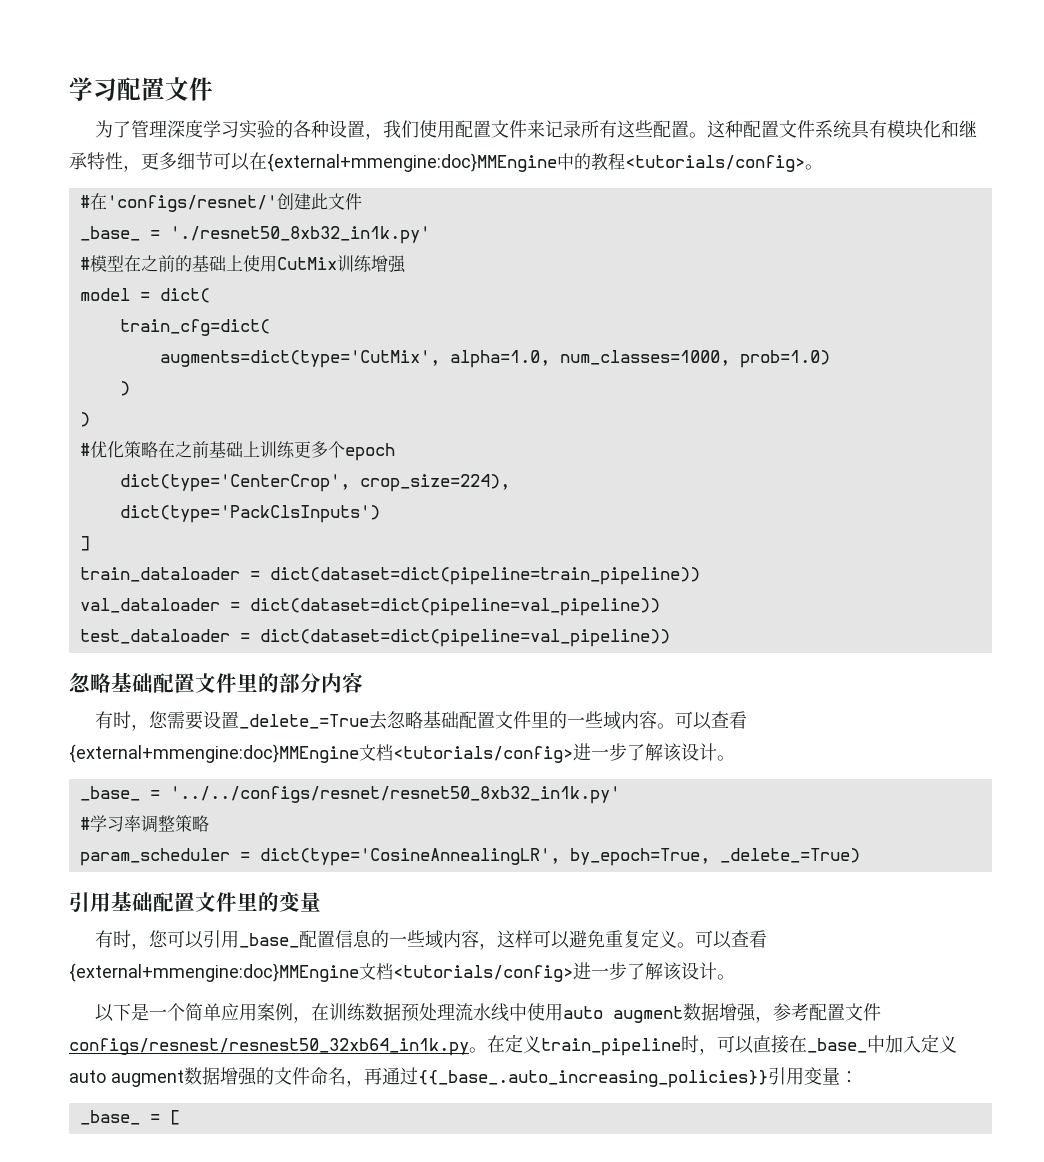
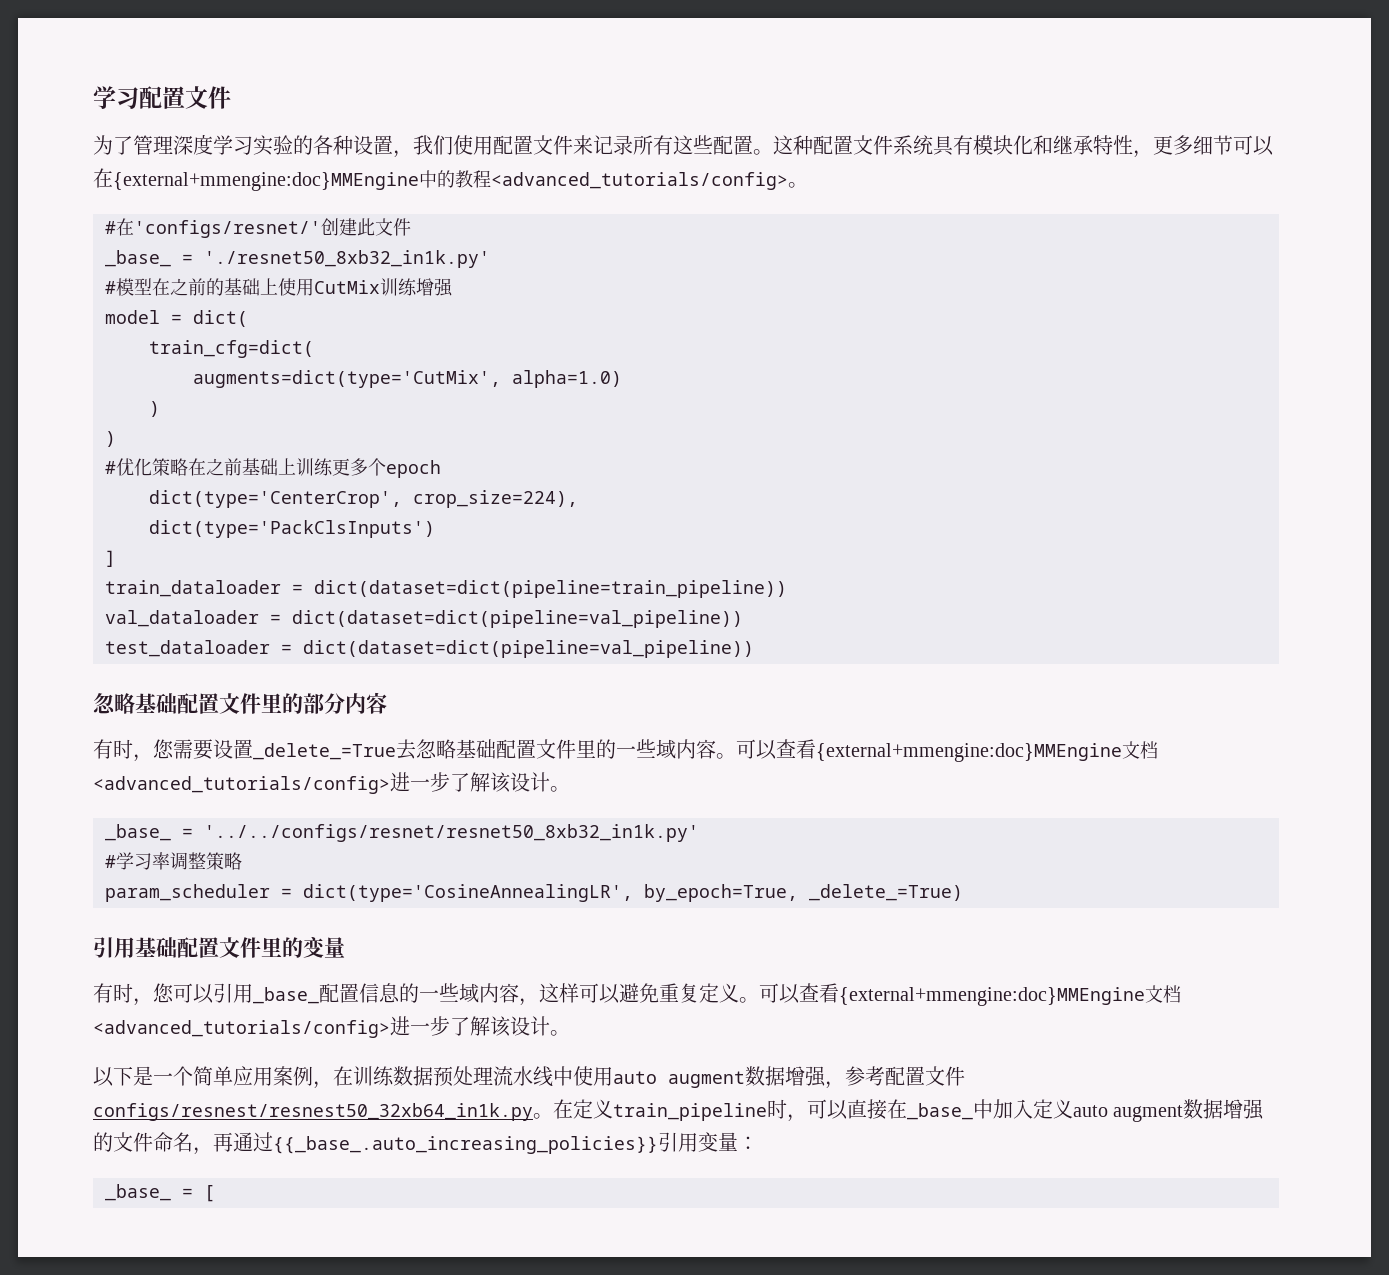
[625,155,805,172] <tutorials/config> -> [491,172,788,190] <advanced_tutorials/config>
[449,350,830,368] alpha=1.0, num_classes=1000, prob=1.0) -> [512,370,622,388] alpha=1.0)
[393,746,573,763] <tutorials/config> -> [93,776,390,794] <advanced_tutorials/config>
[393,965,573,982] <tutorials/config> -> [93,1020,390,1038] <advanced_tutorials/config>

